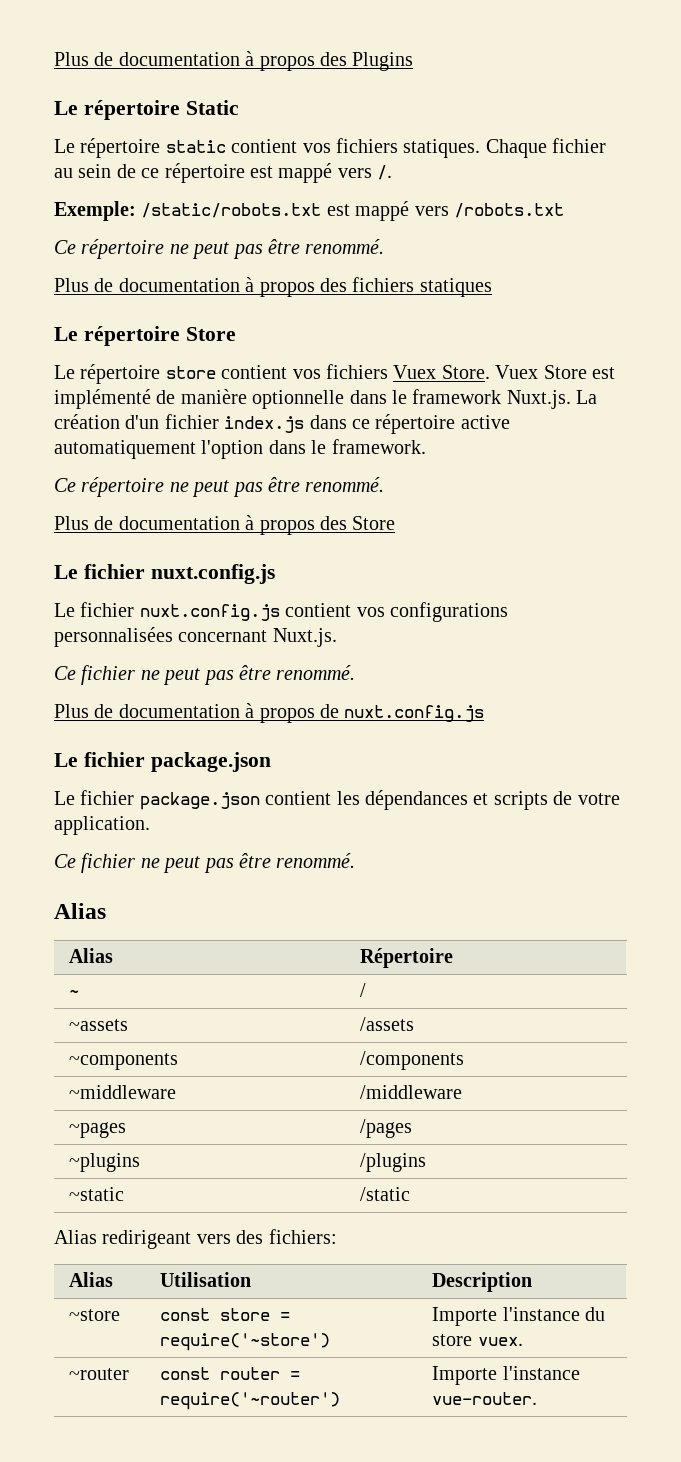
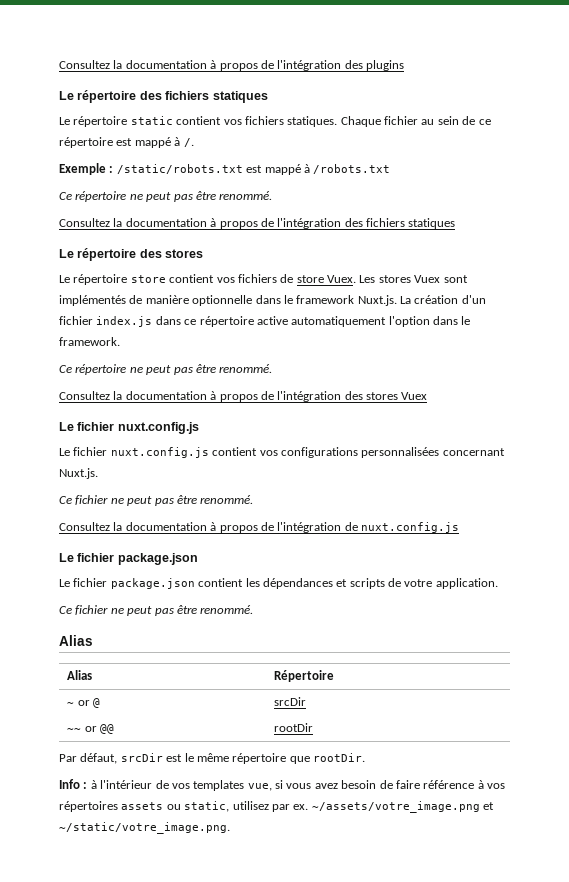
[54,51,414,71] [54,100,239,120] Plus de documentation à propos des Plugins // Le répertoire Static -> [59,60,404,71] [59,90,268,103] Consultez la documentation à propos de l'intégration des plugins // Le répertoire des fichiers statiques
[337,168,372,178] vers -> [174,137,181,146] à
[54,201,136,221] Exemple: -> [59,163,114,175] Exemple :
[414,206,449,216] vers -> [303,164,310,173] à
[54,277,492,297] [54,326,236,346] Plus de documentation à propos des fichiers statiques // Le répertoire Store -> [59,218,456,229] [59,248,204,261] Consultez la documentation à propos de l'intégration des fichiers statiques // Le répertoire des stores
[393,365,615,379] [54,389,151,409] Vuex Store. Vuex Store est implémenté -> [280,274,468,283] [59,295,126,306] de store Vuex. Les stores Vuex sont implémentés
[54,515,396,535] Plus de documentation à propos des Store -> [59,391,428,402] Consultez la documentation à propos de l'intégration des stores Vuex
[54,703,339,723] Plus de documentation à propos de -> [59,522,358,533] Consultez la documentation à propos de l'intégration de
[360,983,367,997] [69,1019,129,1031] [360,1017,415,1031] [69,1053,179,1070] [360,1051,465,1070] [69,1085,177,1099] [360,1085,463,1099] [69,1122,127,1138] [360,1119,413,1138] [69,1153,141,1172] [360,1153,427,1172] [69,1187,125,1201] [360,1187,411,1201] [54,1229,337,1249] [69,1272,114,1287] [160,1272,252,1287] [432,1272,533,1292] [69,1309,121,1321] [160,1308,291,1321] [160,1333,331,1351] [432,1307,606,1326] [432,1334,523,1346] [69,1368,130,1380] [160,1367,301,1380] [160,1392,341,1410] [432,1366,580,1385] [432,1392,538,1405] | / // ~assets | /assets // ~components | /components // ~middleware | /middleware // ~pages | /pages // ~plugins | /plugins // ~static | /static // Alias redirigeant vers des fichiers: // Alias | Utilisation | Description // ~store | const store = require('~store') | Importe l'instance du store vuex. // ~router | const router = require('~router') | Importe l'instance vue-router. -> [77,698,101,708] [274,697,307,706] [67,724,115,734] [274,723,314,732] [59,753,365,764] [59,779,505,791] [59,801,494,813] [59,822,230,834] or @ | srcDir // ~~ or @@ | rootDir // Par défaut, srcDir est le même répertoire que rootDir. // Info : à l'intérieur de vos templates vue, si vous avez besoin de faire référence à vos répertoires assets ou static, utilisez par ex. ~/assets/votre_image.png et ~/static/votre_image.png.

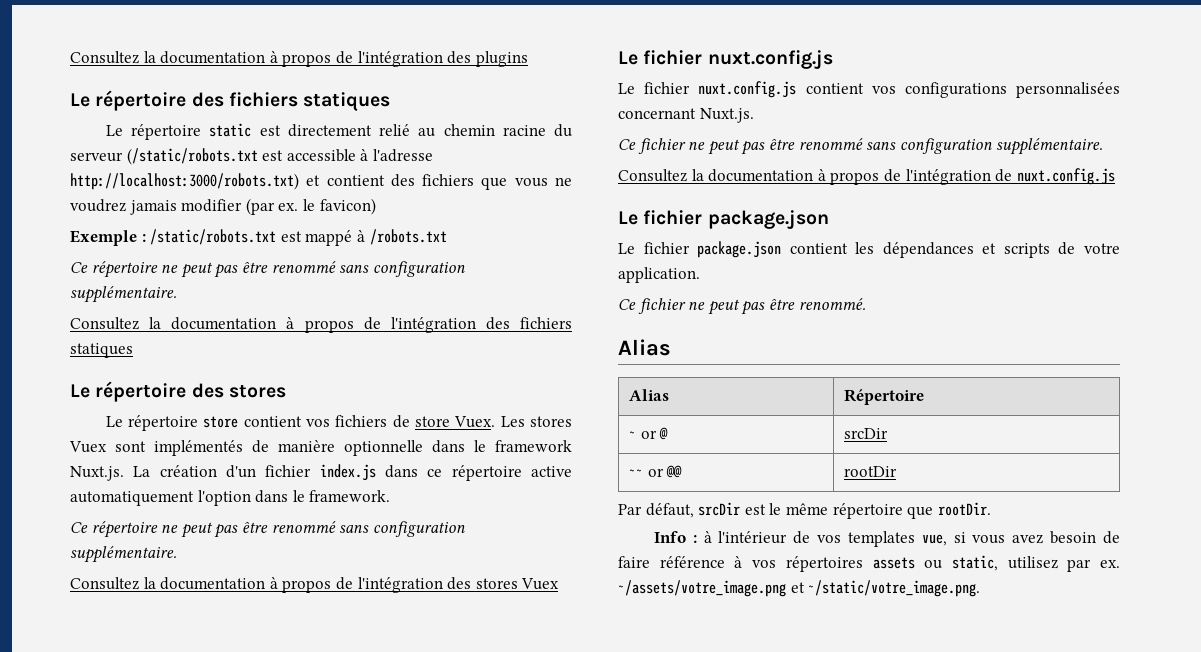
[176,116,491,127] [59,137,194,148] contient vos fichiers statiques. Chaque fichier au sein de ce répertoire est mappé à /. -> [259,124,572,137] [70,148,433,165] [70,173,572,190] [70,198,376,215] est directement relié au chemin racine du serveur (/static/robots.txt est accessible à l'adresse http://localhost:3000/robots.txt) et contient des fichiers que vous ne voudrez jamais modifier (par ex. le favicon)
[219,191,273,200] renommé. -> [271,261,465,277] [70,286,177,303] renommé sans configuration supplémentaire.
[219,364,273,373] renommé. -> [271,521,465,537] [70,546,177,563] renommé sans configuration supplémentaire.
[200,495,254,504] renommé. -> [798,138,1104,155] renommé sans configuration supplémentaire.

